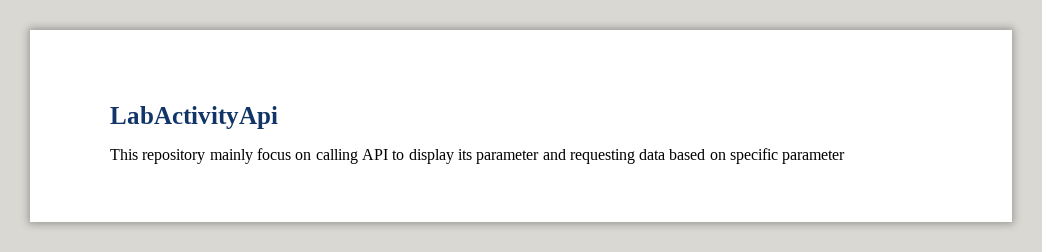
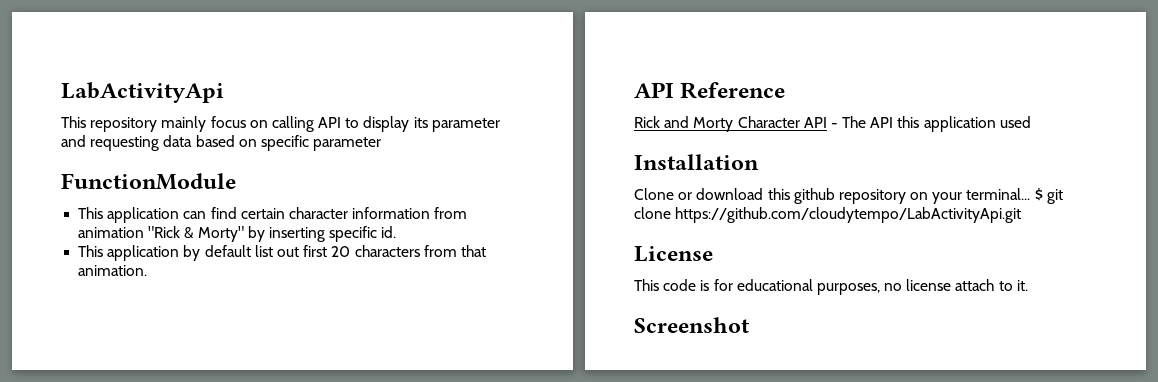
(846, 157) none -> [61,173,236,190] [78,207,468,223] [78,226,397,242] [78,245,486,261] [78,265,148,276] [634,82,786,99] [634,116,1031,132] [634,154,759,170] [634,188,1063,204] [634,207,1022,223] [634,246,713,262] [634,279,1028,295] [634,317,750,333] // FunctionModule // This application can find certain character information from animation "Rick & Morty" by inserting specific id. // This application by default list out first 20 characters from that animation. // API Reference // Rick and Morty Character API - The API this application used // Installation // Clone or download this github repository on your terminal... $ git clone https://github.com/cloudytempo/LabActivityApi.git // License // This code is for educational purposes, no license attach to it. // Screenshot

